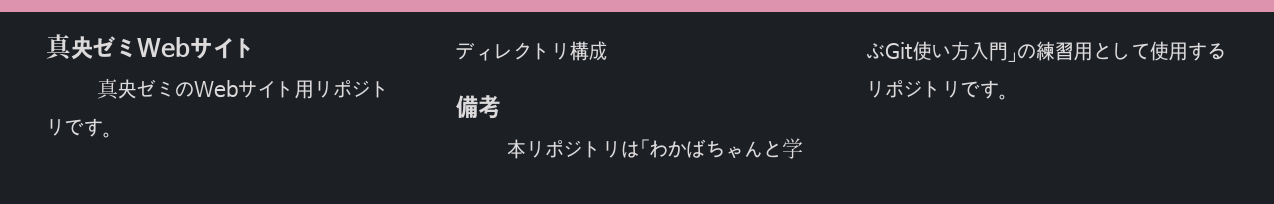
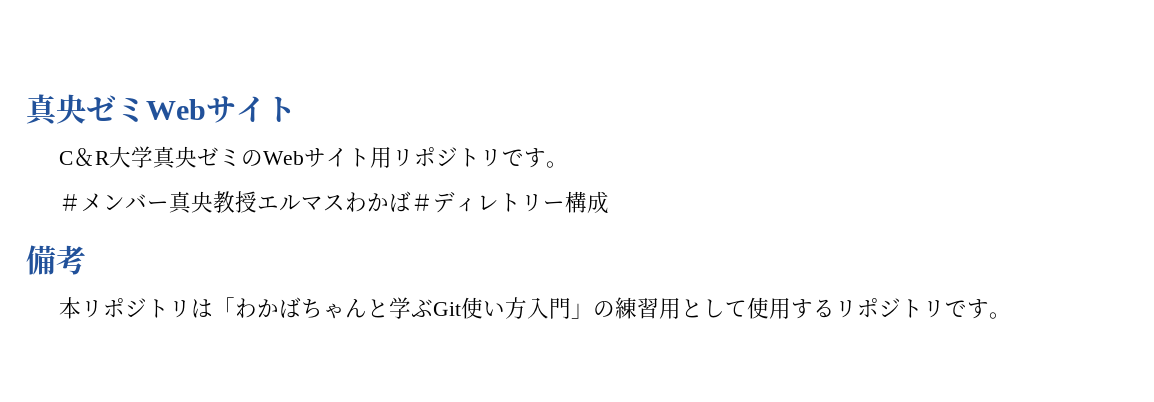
(256, 48) none -> [58,146,153,168] C＆R大学
[456,42,570,61] ディレクトリ -> [58,191,565,214] ＃メンバー真央教授エルマスわかば＃ディレトリー

